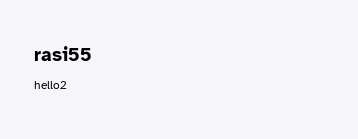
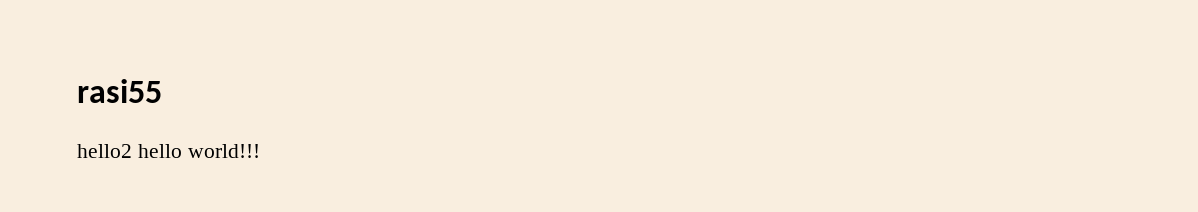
(67, 85) none -> [137,144,260,158] hello world!!!

